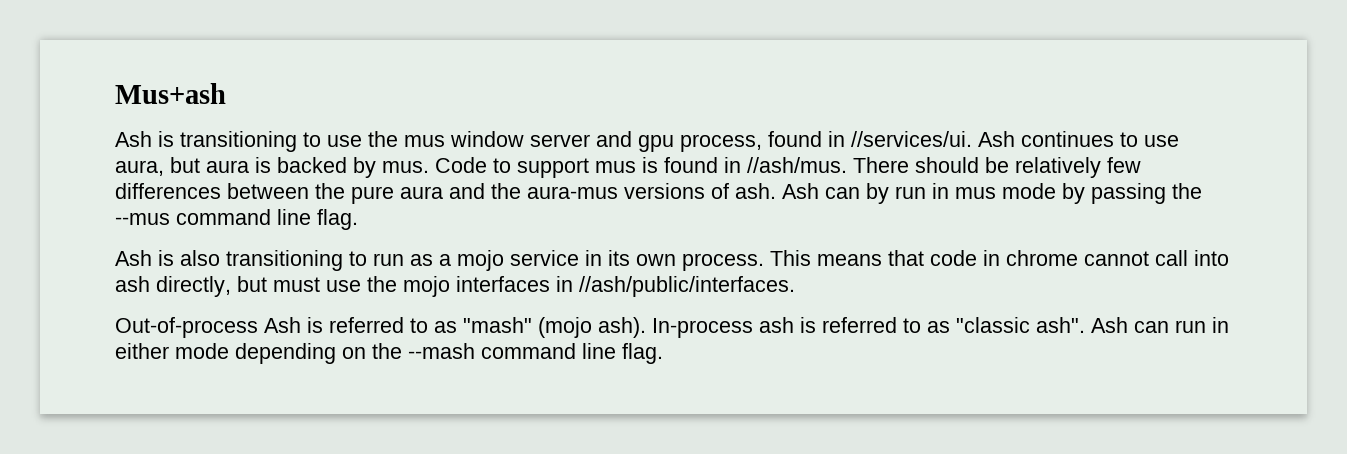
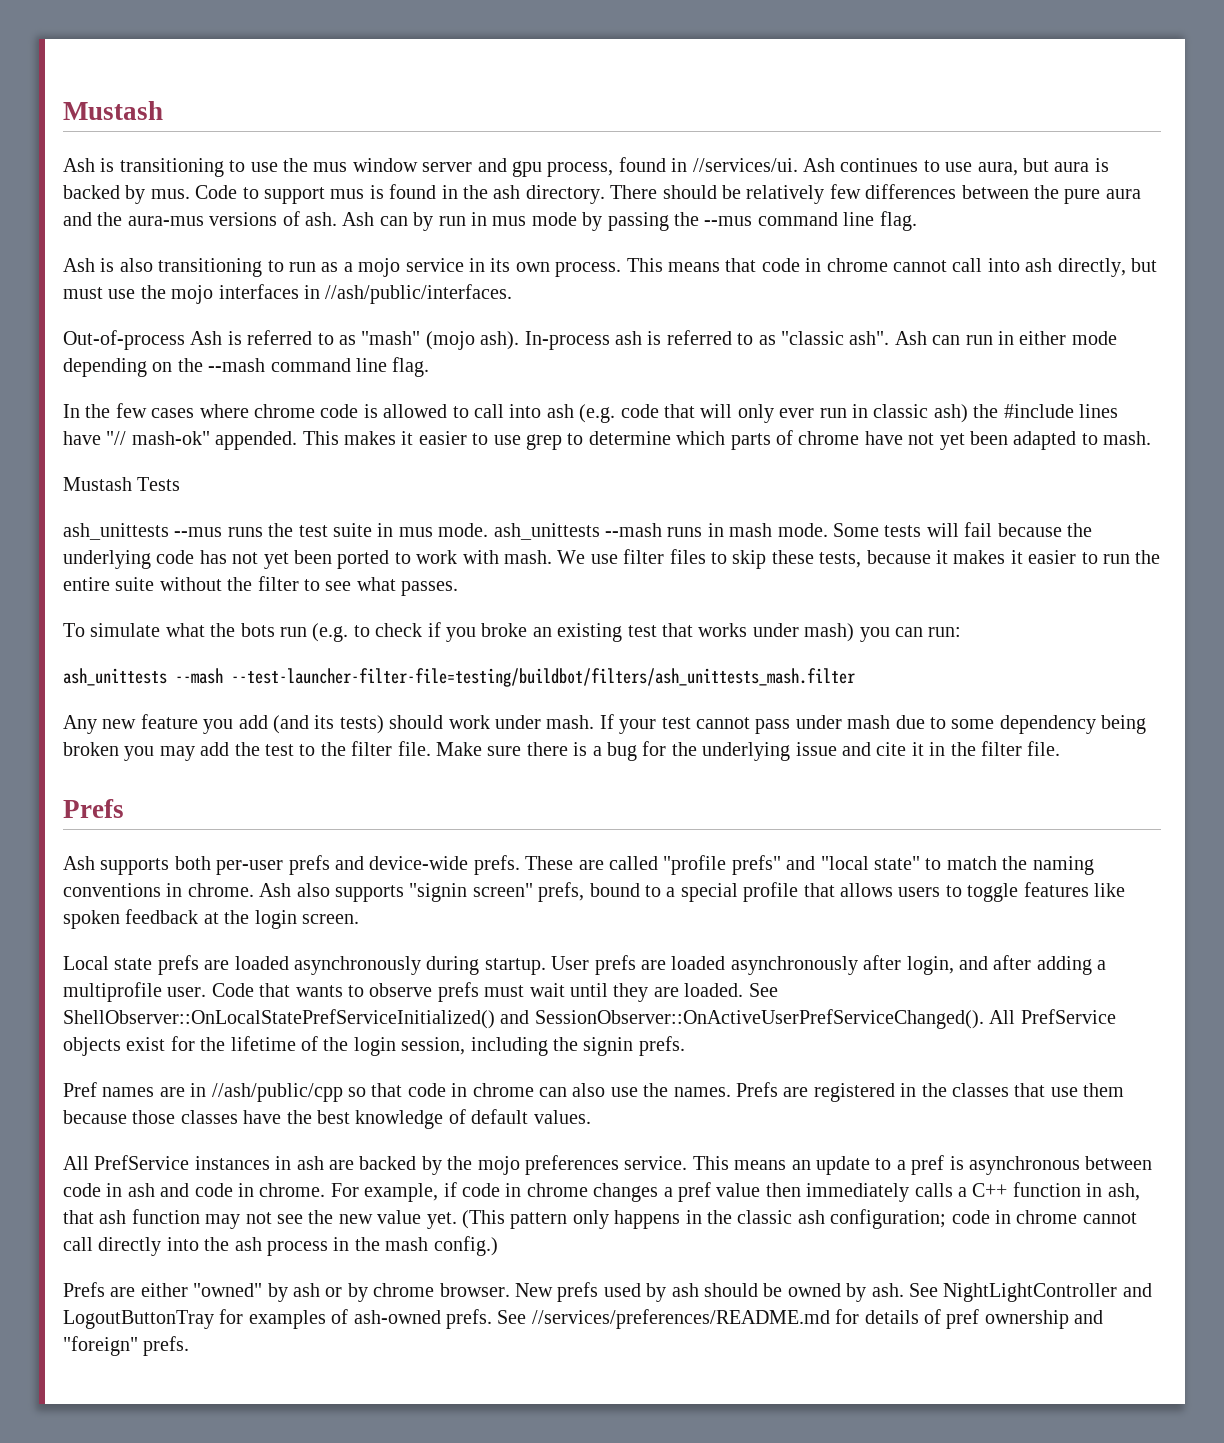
[115,83,226,104] Mus+ash -> [63,101,163,120] Mustash
[747,157,847,173] //ash/mus. -> [462,185,605,204] the ash directory.
(663, 353) none -> [63,403,1118,423] [63,430,1152,450] [63,477,181,491] [63,522,1092,540] [63,549,1161,569] [63,576,459,596] [63,622,962,642] [63,668,855,687] [63,714,1147,734] [63,741,1061,761] [63,799,124,818] [63,855,1094,875] [63,882,1125,902] [63,909,359,929] [63,955,1107,975] [63,982,778,1002] [63,1009,1116,1029] [63,1036,685,1056] [63,1082,1125,1102] [63,1109,591,1129] [63,1155,1153,1175] [63,1182,1140,1202] [63,1209,1137,1229] [63,1236,498,1256] [63,1282,1152,1302] [63,1309,1104,1329] [63,1336,190,1356] // In the few cases where chrome code is allowed to call into ash (e.g. code that will only ever run in classic ash) the #include lines have "// mash-ok" appended. This makes it easier to use grep to determine which parts of chrome have not yet been adapted to mash. // Mustash Tests // ash_unittests --mus runs the test suite in mus mode. ash_unittests --mash runs in mash mode. Some tests will fail because the underlying code has not yet been ported to work with mash. We use filter files to skip these tests, because it makes it easier to run the entire suite without the filter to see what passes. // To simulate what the bots run (e.g. to check if you broke an existing test that works under mash) you can run: // ash_unittests --mash --test-launcher-filter-file=testing/buildbot/filters/ash_unittests_mash.filter // Any new feature you add (and its tests) should work under mash. If your test cannot pass under mash due to some dependency being broken you may add the test to the filter file. Make sure there is a bug for the underlying issue and cite it in the filter file. // Prefs // Ash supports both per-user prefs and device-wide prefs. These are called "profile prefs" and "local state" to match the naming conventions in chrome. Ash also supports "signin screen" prefs, bound to a special profile that allows users to toggle features like spoken feedback at the login screen. // Local state prefs are loaded asynchronously during startup. User prefs are loaded asynchronously after login, and after adding a multiprofile user. Code that wants to observe prefs must wait until they are loaded. See ShellObserver::OnLocalStatePrefServiceInitialized() and SessionObserver::OnActiveUserPrefServiceChanged(). All PrefService objects exist for the lifetime of the login session, including the signin prefs. // Pref names are in //ash/public/cpp so that code in chrome can also use the names. Prefs are registered in the classes that use them because those classes have the best knowledge of default values. // All PrefService instances in ash are backed by the mojo preferences service. This means an update to a pref is asynchronous between code in ash and code in chrome. For example, if code in chrome changes a pref value then immediately calls a C++ function in ash, that ash function may not see the new value yet. (This pattern only happens in the classic ash configuration; code in chrome cannot call directly into the ash process in the mash config.) // Prefs are either "owned" by ash or by chrome browser. New prefs used by ash should be owned by ash. See NightLightController and LogoutButtonTray for examples of ash-owned prefs. See //services/preferences/README.md for details of pref ownership and "foreign" prefs.

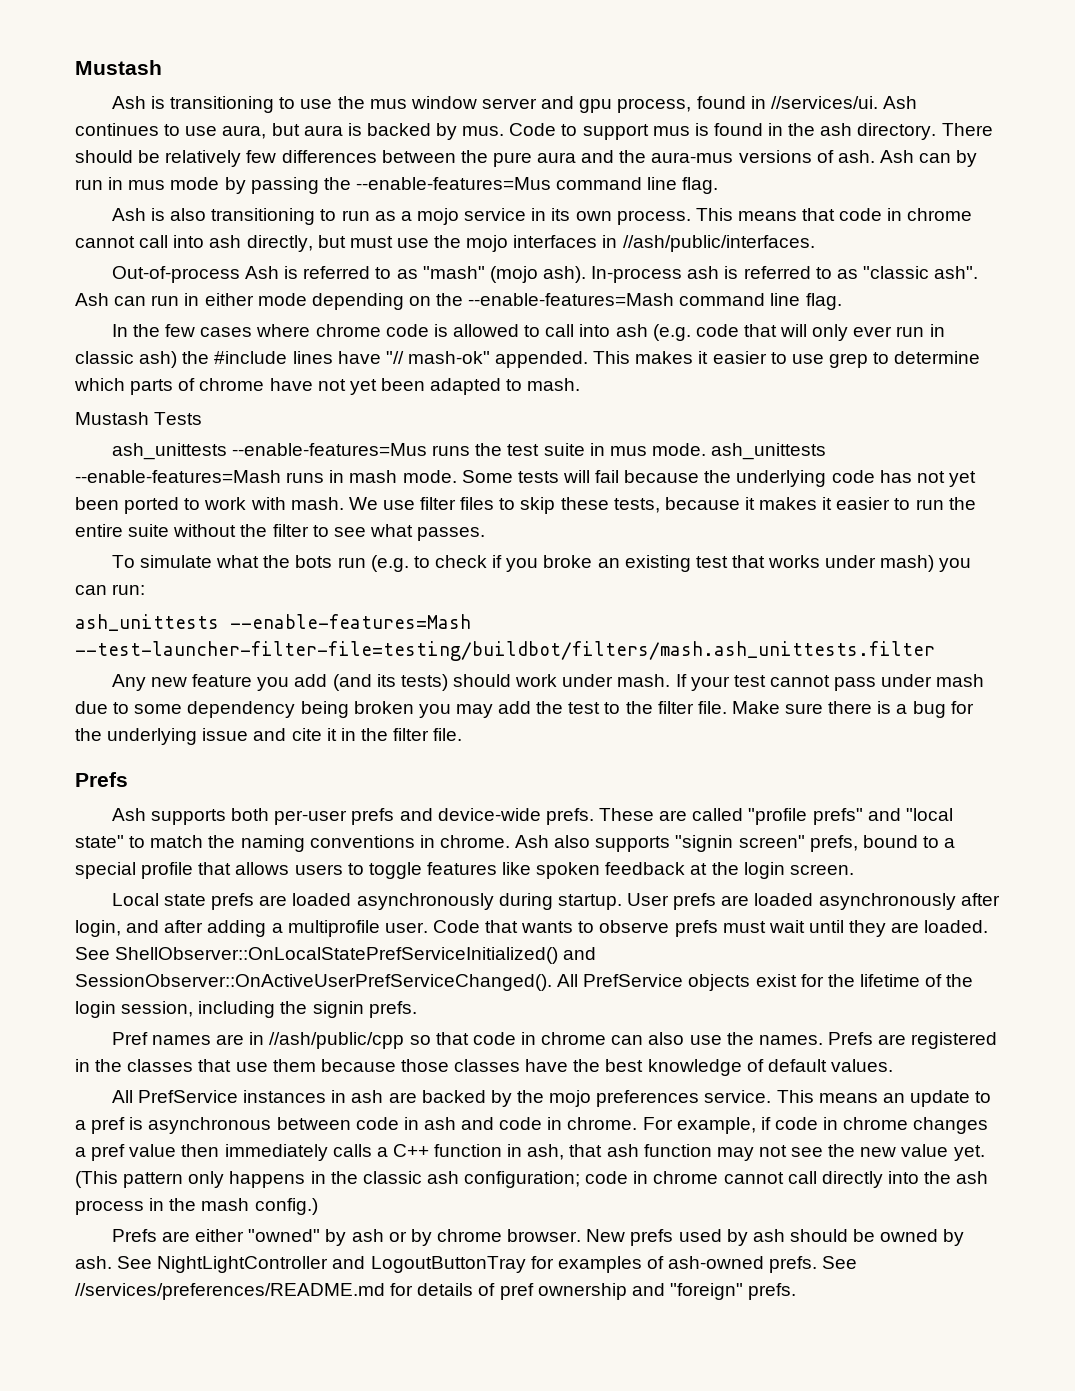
[704,216,753,226] --mus -> [355,177,551,190] --enable-features=Mus
[208,358,266,372] --mash -> [468,293,675,306] --enable-features=Mash
[174,527,223,537] --mus -> [232,443,428,456] --enable-features=Mus
[604,523,662,537] --mash -> [75,470,281,483] --enable-features=Mash
[175,668,855,687] --mash --test-launcher-filter-file=testing/buildbot/filters/ash_unittests_mash.filter -> [230,614,471,629] [75,641,935,661] --enable-features=Mash --test-launcher-filter-file=testing/buildbot/filters/mash.ash_unittests.filter

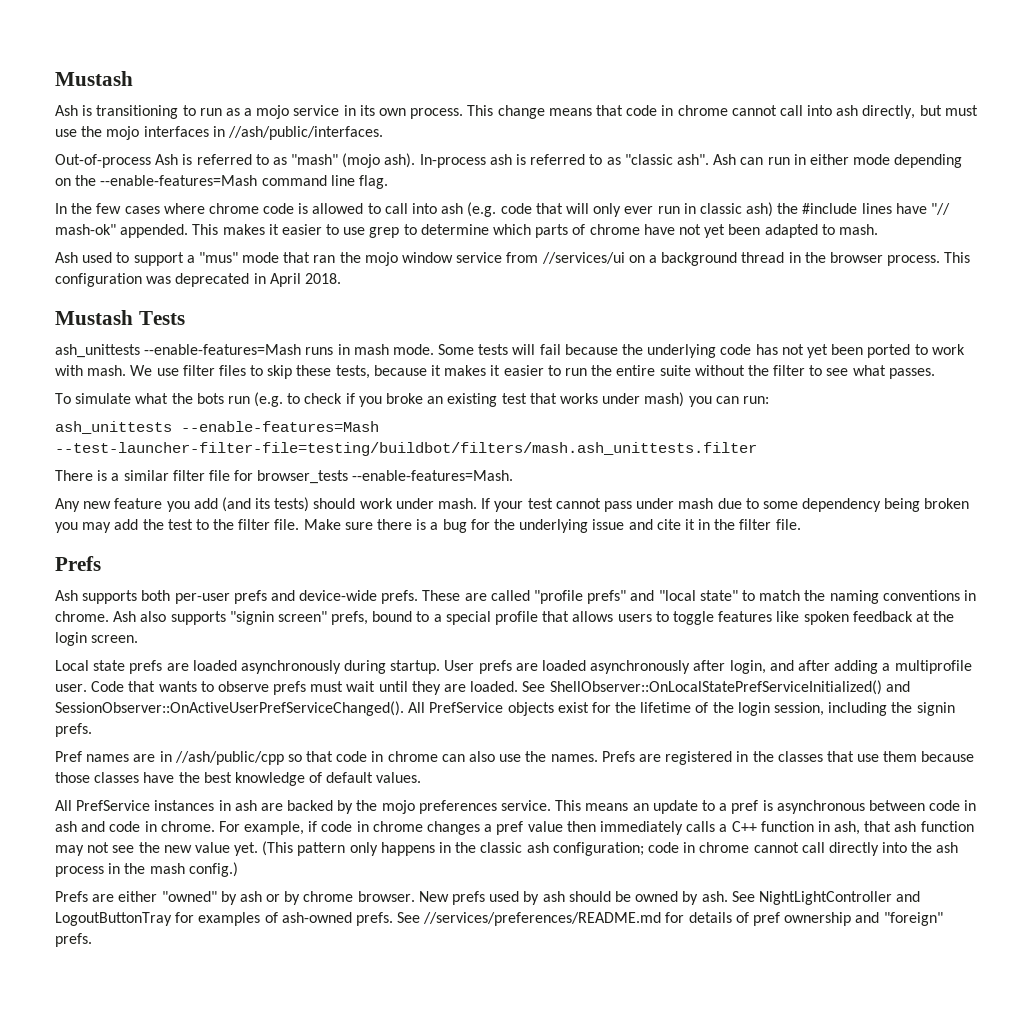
[300,96,917,113] [75,123,993,140] [75,150,978,167] [75,177,719,194] [111,208,337,225] use the mus window server and gpu process, found in //services/ui. Ash continues to use aura, but aura is backed by mus. Code to support mus is found in the ash directory. There should be relatively few differences between the pure aura and the aura-mus versions of ash. Ash can by run in mus mode by passing the --enable-features=Mus command line flag. // Ash is also transitioning to -> (196, 110) none
(733, 214) none -> [497,105,545,119] change
[75,412,203,425] [111,443,707,460] Mustash Tests // ash_unittests --enable-features=Mus runs the test suite in mus mode. -> [55,252,971,266] [55,273,341,287] [55,310,185,325] Ash used to support a "mus" mode that ran the mojo window service from //services/ui on a background thread in the browser process. This configuration was deprecated in April 2018. // Mustash Tests //
(935, 651) none -> [55,470,514,484] // There is a similar filter file for browser_tests --enable-features=Mash.

